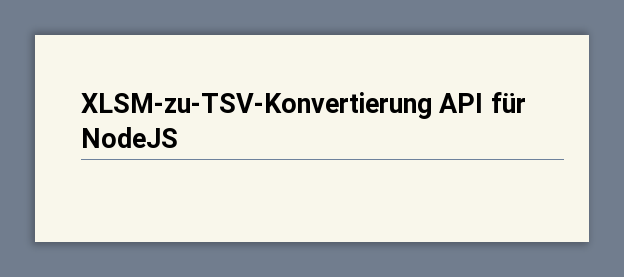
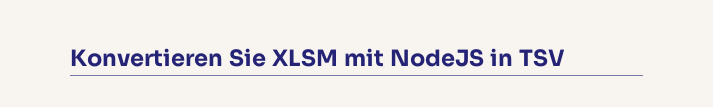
[81,92,526,119] [81,127,178,148] XLSM-zu-TSV-Konvertierung API für NodeJS -> [70,48,566,67] Konvertieren Sie XLSM mit NodeJS in TSV

